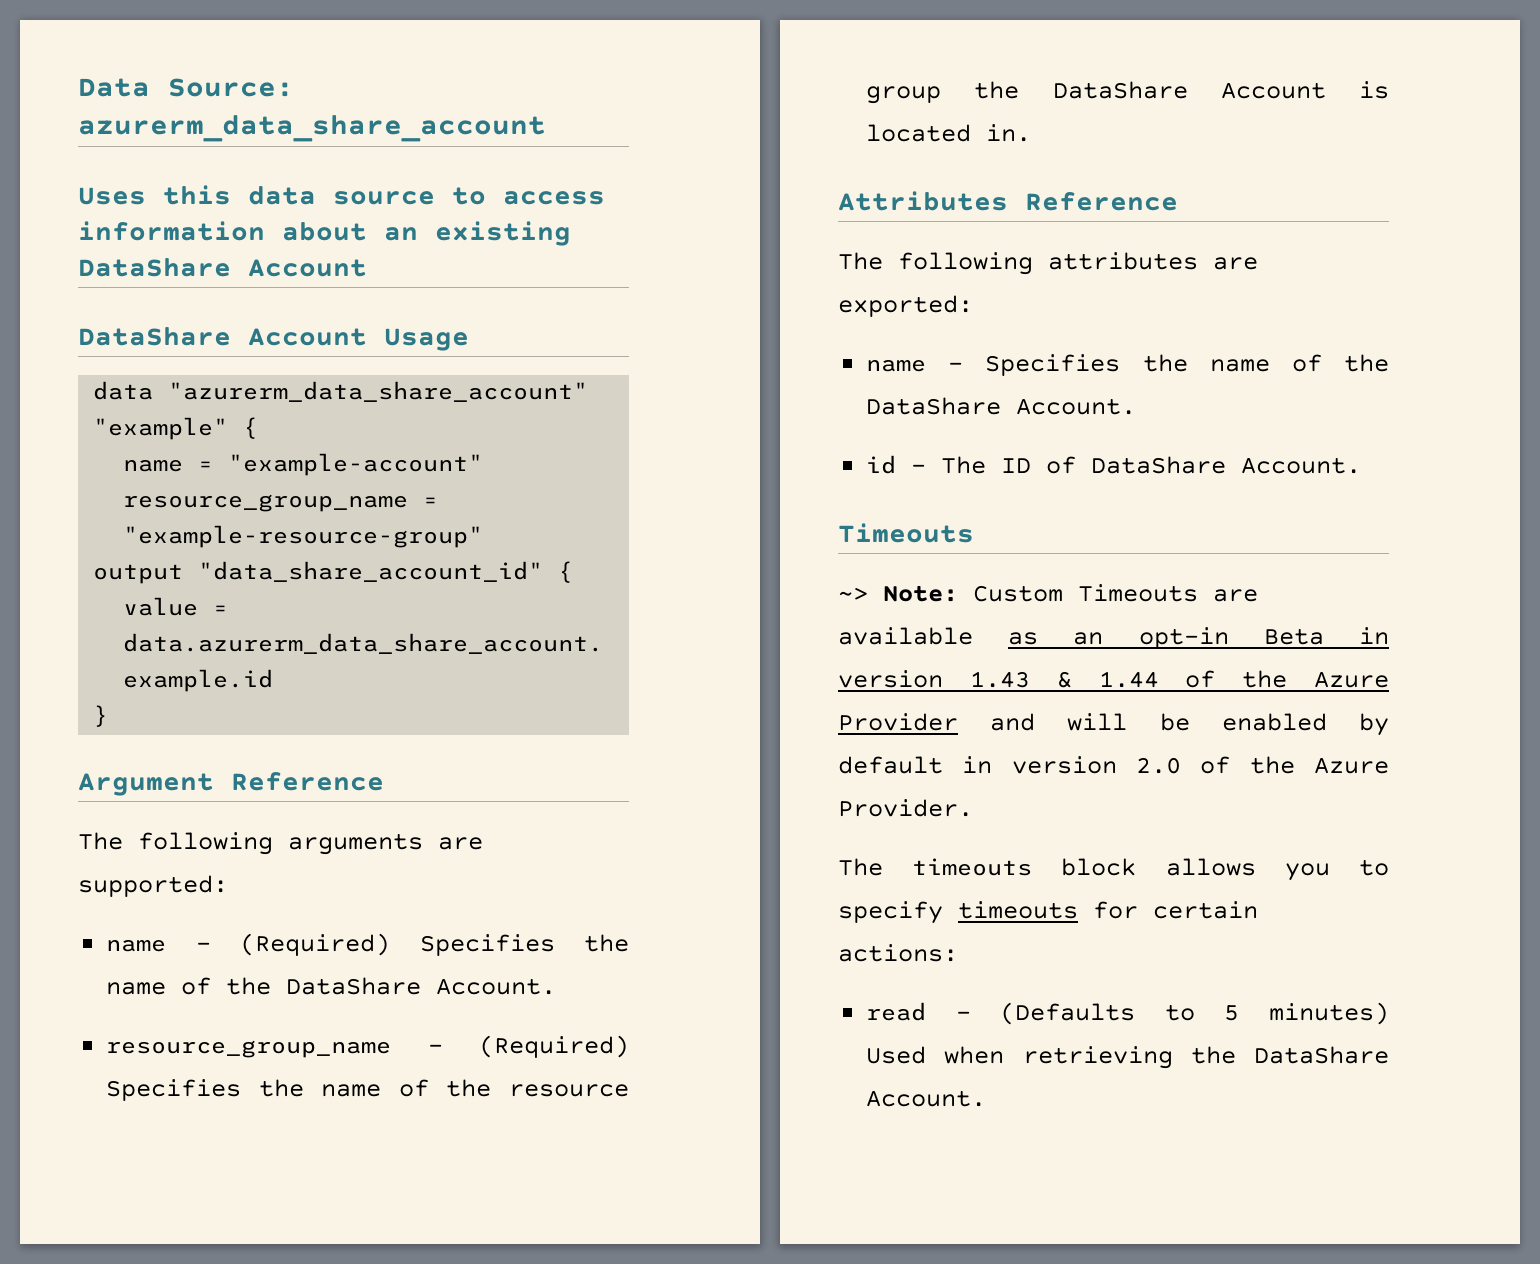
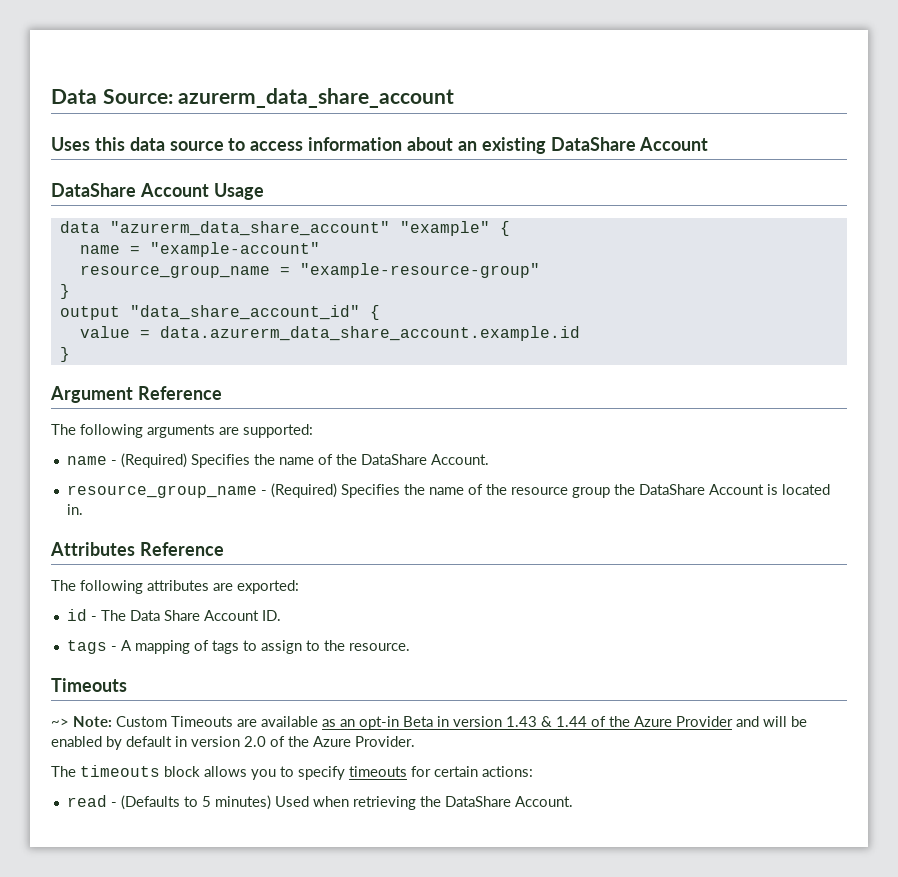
(484, 536) none -> [59,284,70,299] // }
[866,354,1389,376] [866,397,1137,415] [866,455,1362,474] name - Specifies the name of the DataShare Account. // id - The ID of DataShare Account. -> [66,609,281,621] [66,640,410,654] id - The Data Share Account ID. // tags - A mapping of tags to assign to the resource.

